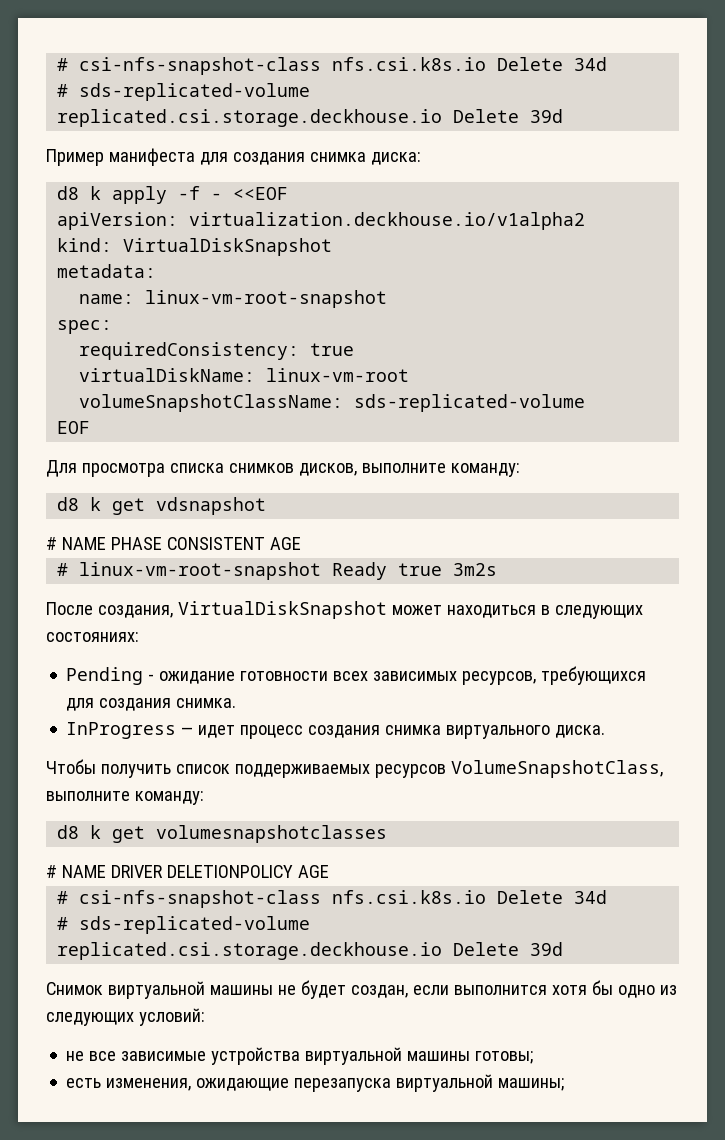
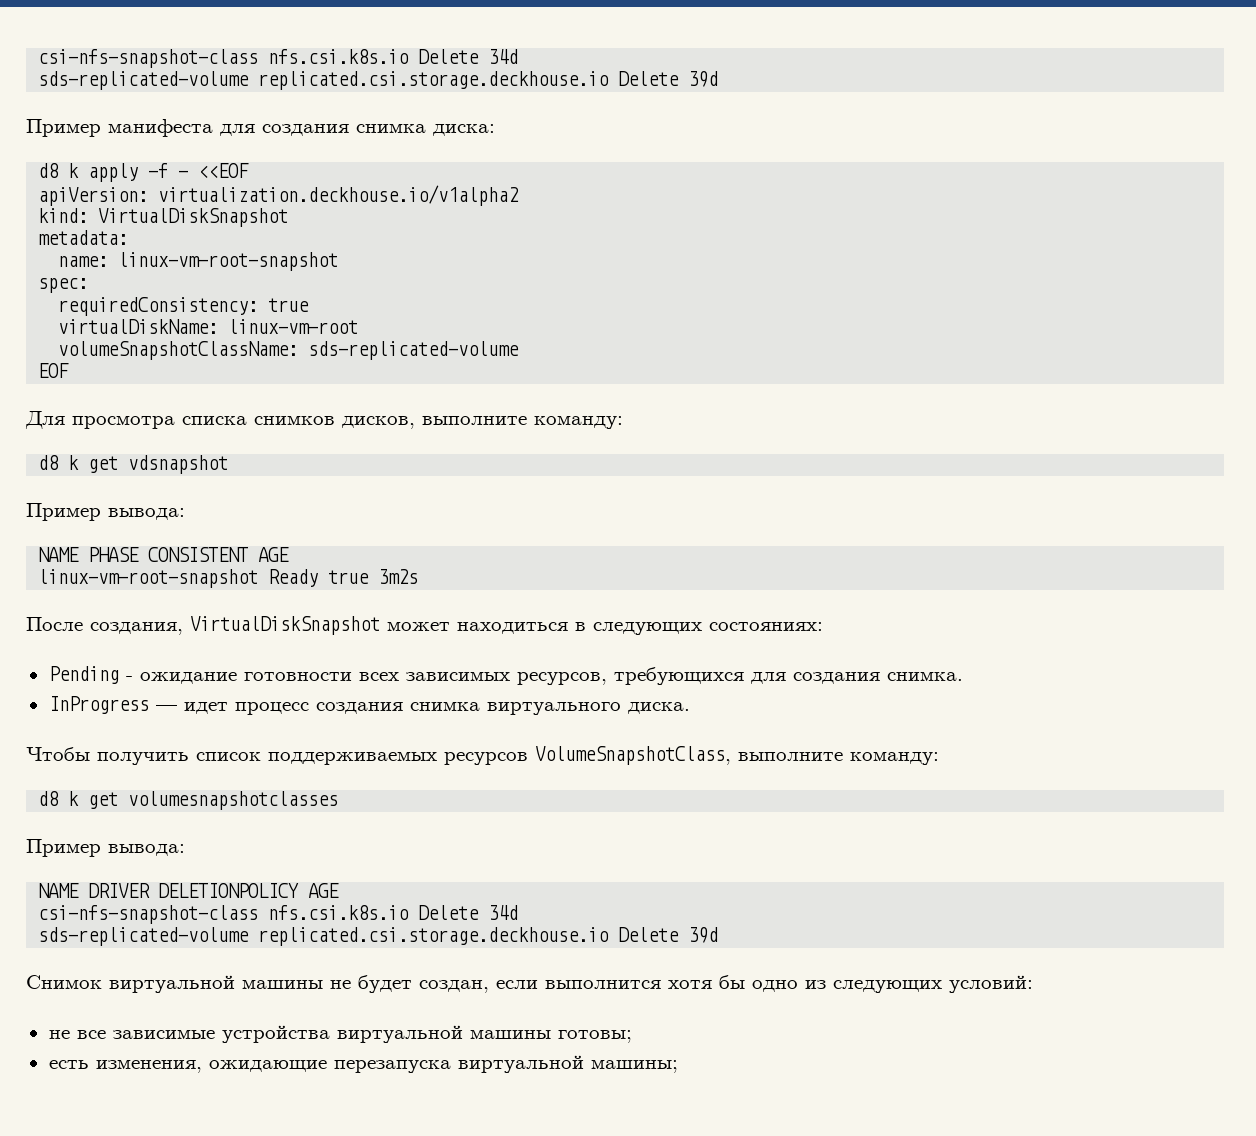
[57,57,608,75] [57,84,69,97] # csi-nfs-snapshot-class nfs.csi.k8s.io Delete 34d // # -> [38,49,519,68] csi-nfs-snapshot-class nfs.csi.k8s.io Delete 34d //
[46,537,57,550] # -> [26,503,185,521] Пример вывода: //
[57,563,69,576] # -> (290, 554) none
[46,865,57,878] # -> [26,839,185,857] Пример вывода: //
[57,890,608,908] [57,917,69,930] # csi-nfs-snapshot-class nfs.csi.k8s.io Delete 34d // # -> [38,905,519,924] csi-nfs-snapshot-class nfs.csi.k8s.io Delete 34d //

